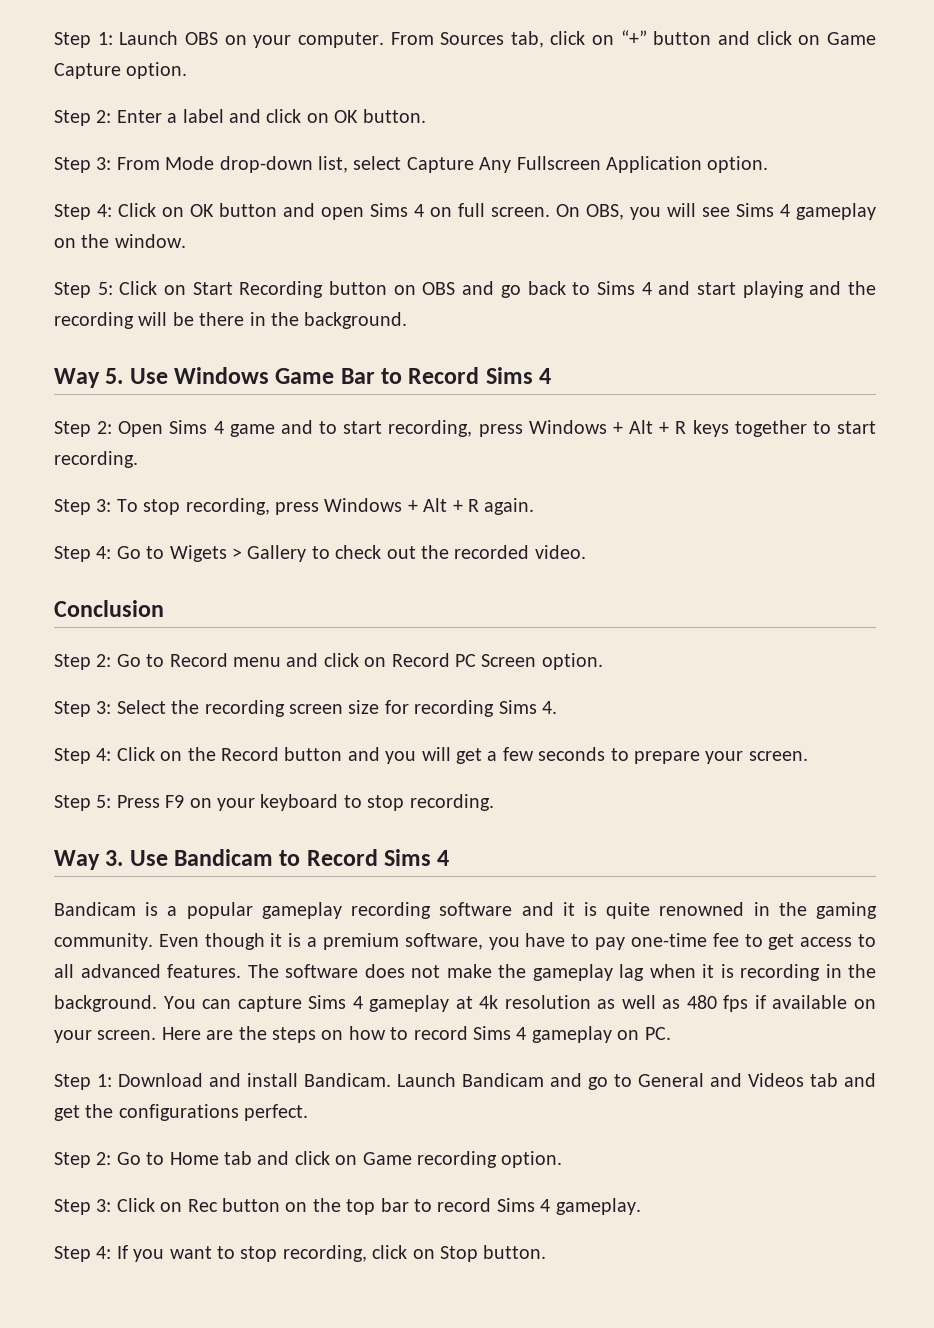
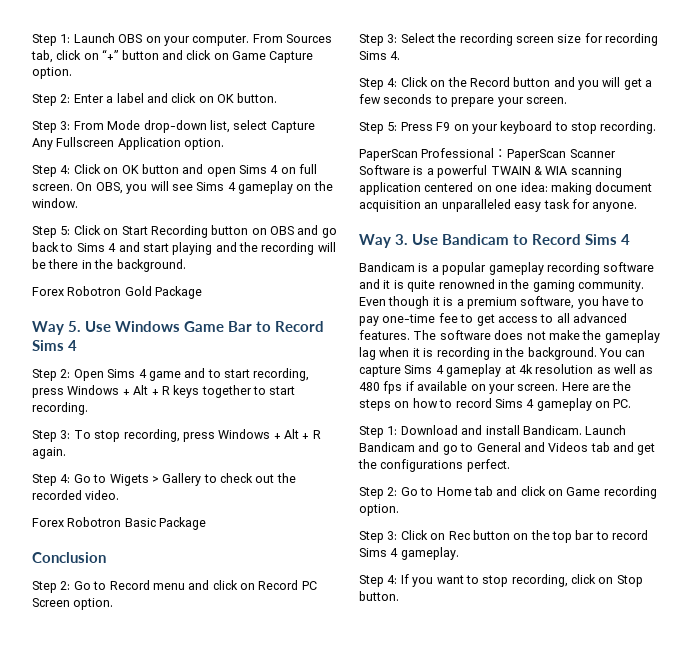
(408, 320) none -> [32,286,203,299] // Forex Robotron Gold Package
(586, 552) none -> [32,517,207,530] // Forex Robotron Basic Package
(494, 802) none -> [359,148,616,161] [359,165,622,178] [359,182,653,195] [359,199,638,212] // PaperScan Professional：PaperScan Scanner Software is a powerful TWAIN & WIA scanning application centered on one idea: making document acquisition an unparalleled easy task for anyone.

